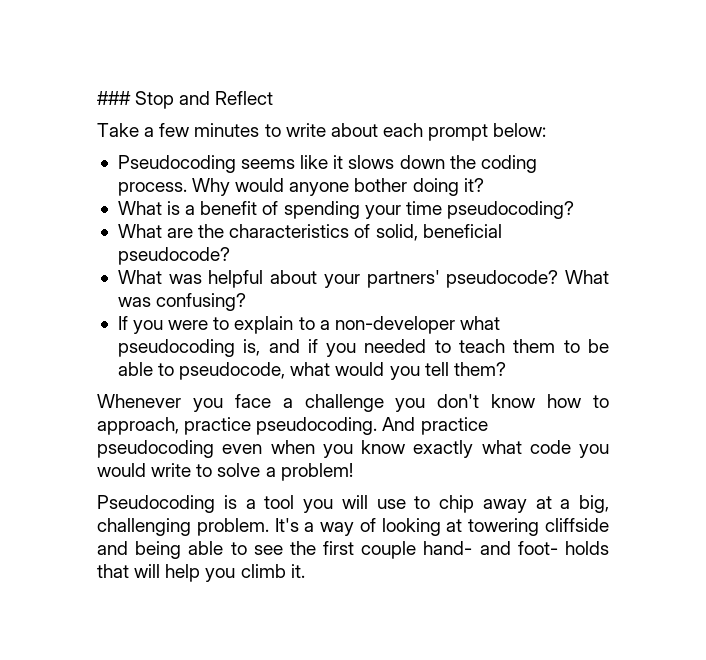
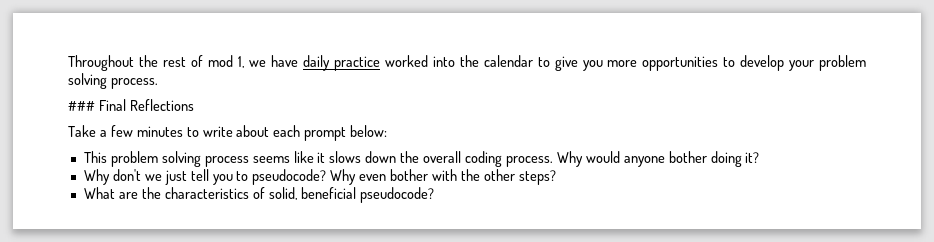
[97,91,274,109] ### Stop and Reflect -> [68,55,866,71] [68,73,158,89] [68,99,194,111] Throughout the rest of mod 1, we have daily practice worked into the calendar to give you more opportunities to develop your problem solving process. // ### Final Reflections
[117,155,236,173] Pseudocoding -> [83,151,249,167] This problem solving process
(476, 162) none -> [423,151,462,163] overall
[117,201,574,219] What is a benefit of spending your time pseudocoding? -> [83,169,556,185] Why don't we just tell you to pseudocode? Why even bother with the other steps?
[117,270,609,288] [117,293,247,311] [117,316,500,334] [117,339,609,357] [117,362,506,380] [97,394,610,412] [97,417,488,435] [97,440,609,458] [97,463,353,481] [97,495,609,513] [97,518,609,536] [97,541,609,559] [97,564,305,582] // What was helpful about your partners' pseudocode? What was confusing? // If you were to explain to a non-developer what pseudocoding is, and if you needed to teach them to be able to pseudocode, what would you tell them? // Whenever you face a challenge you don't know how to approach, practice pseudocoding. And practice pseudocoding even when you know exactly what code you would write to solve a problem! // Pseudocoding is a tool you will use to chip away at a big, challenging problem. It's a way of looking at towering cliffside and being able to see the first couple hand- and foot- holds that will help you climb it. -> (435, 195) none

